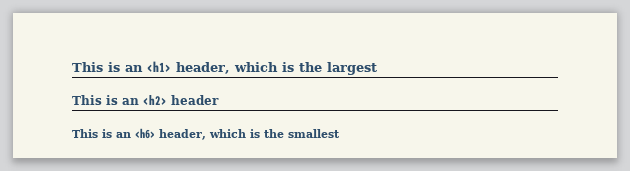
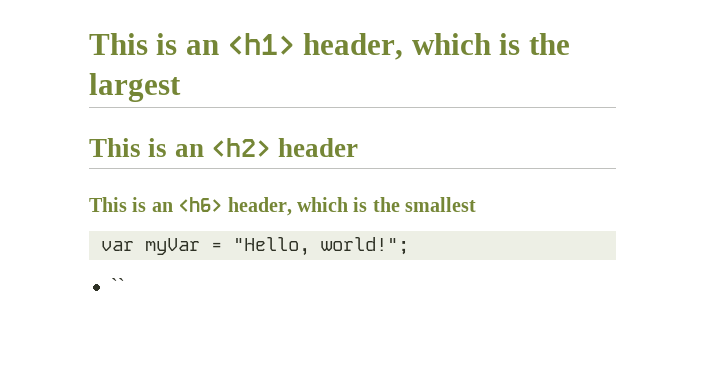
(340, 133) none -> [101,237,409,256] [111,278,125,293] // var myVar = "Hello, world!"; // ``

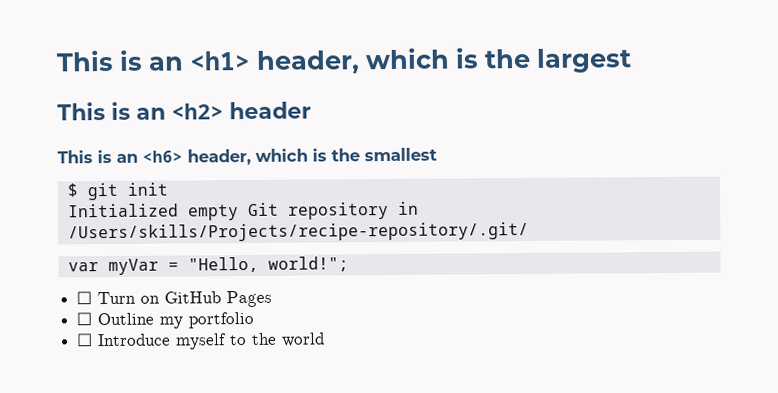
(477, 204) none -> [66,182,168,201] [67,201,419,221] [67,222,529,243] // $ git init // Initialized empty Git repository in /Users/skills/Projects/recipe-repository/.git/
[111,278,125,293] `` -> [76,290,273,308] [76,311,255,329] [76,332,326,350] ☐ Turn on GitHub Pages // ☐ Outline my portfolio // ☐ Introduce myself to the world

